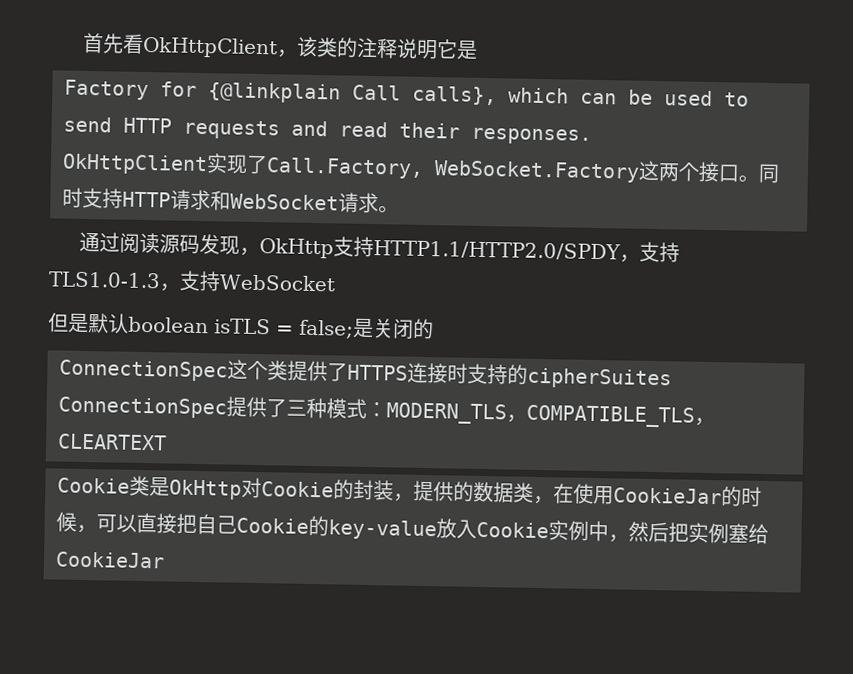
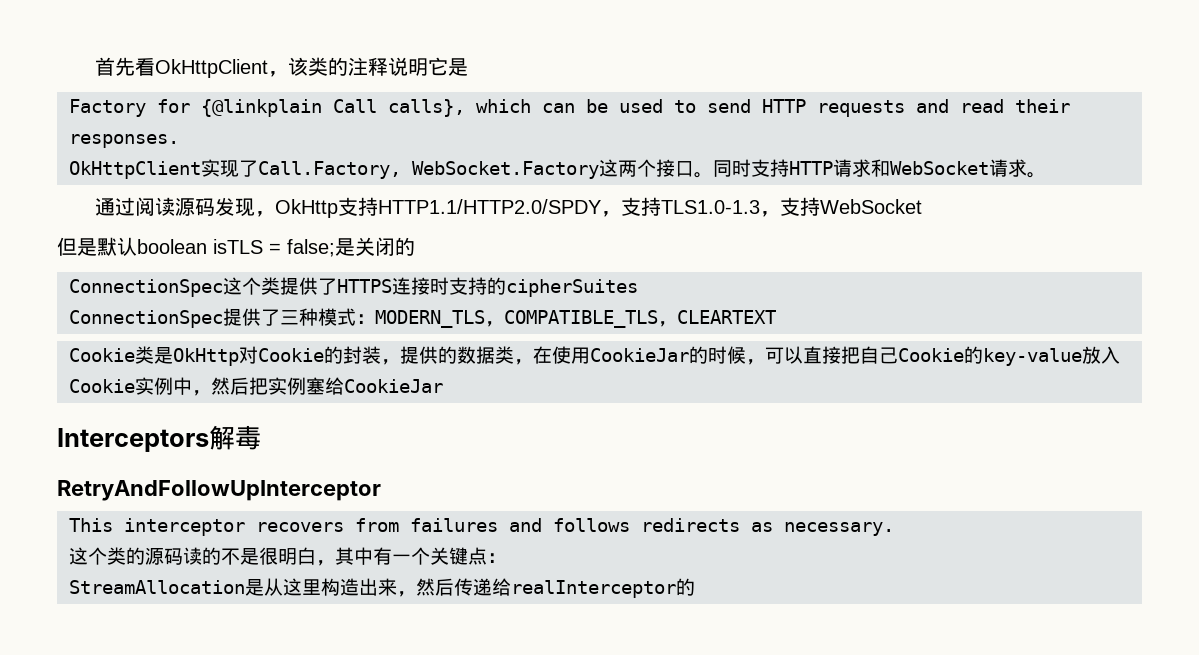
(165, 560) none -> [57,425,261,452] [57,480,381,501] [69,518,894,536] [69,547,506,566] [69,578,695,598] // Interceptors解毒 // RetryAndFollowUpInterceptor // This interceptor recovers from failures and follows redirects as necessary. // 这个类的源码读的不是很明白，其中有一个关键点： // StreamAllocation是从这里构造出来，然后传递给realInterceptor的

